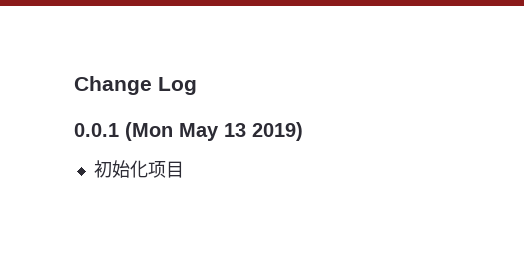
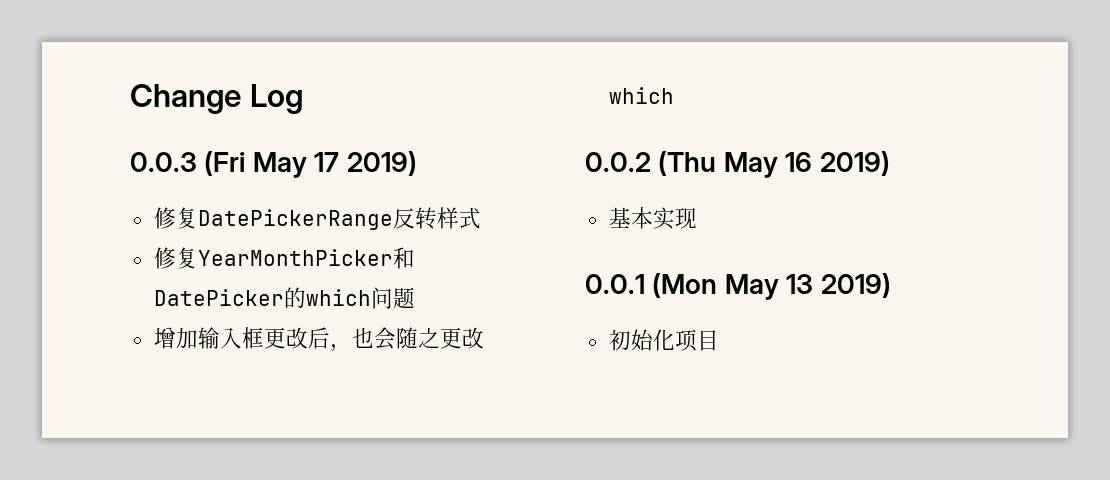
(197, 86) none -> [130,151,417,178] [153,207,481,230] [153,247,415,269] [153,287,415,309] [153,327,484,352] [608,87,674,104] [585,151,890,178] [608,207,697,230] // 0.0.3 (Fri May 17 2019) // 修复DatePickerRange反转样式 // 修复YearMonthPicker和DatePicker的which问题 // 增加输入框更改后，也会随之更改which // 0.0.2 (Thu May 16 2019) // 基本实现

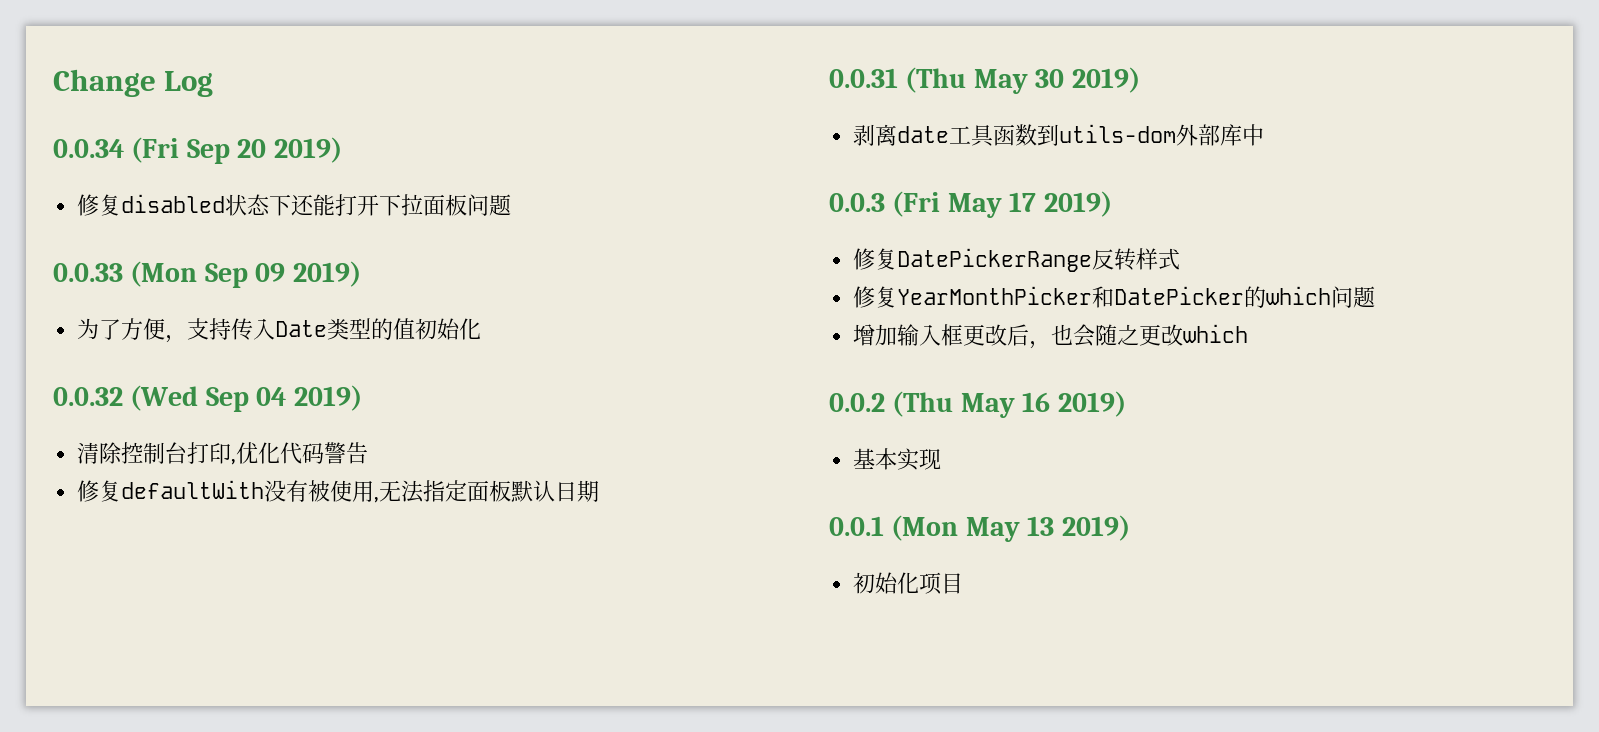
(303, 99) none -> [53,137,342,164] [77,194,512,216] [53,261,361,288] [77,318,482,343] [53,385,362,412] [77,442,369,465] [77,480,600,503] [829,67,1140,94] [853,124,1265,147] // 0.0.34 (Fri Sep 20 2019) // 修复disabled状态下还能打开下拉面板问题 // 0.0.33 (Mon Sep 09 2019) // 为了方便，支持传入Date类型的值初始化 // 0.0.32 (Wed Sep 04 2019) // 清除控制台打印,优化代码警告 // 修复defaultWith没有被使用,无法指定面板默认日期 // 0.0.31 (Thu May 30 2019) // 剥离date工具函数到utils-dom外部库中

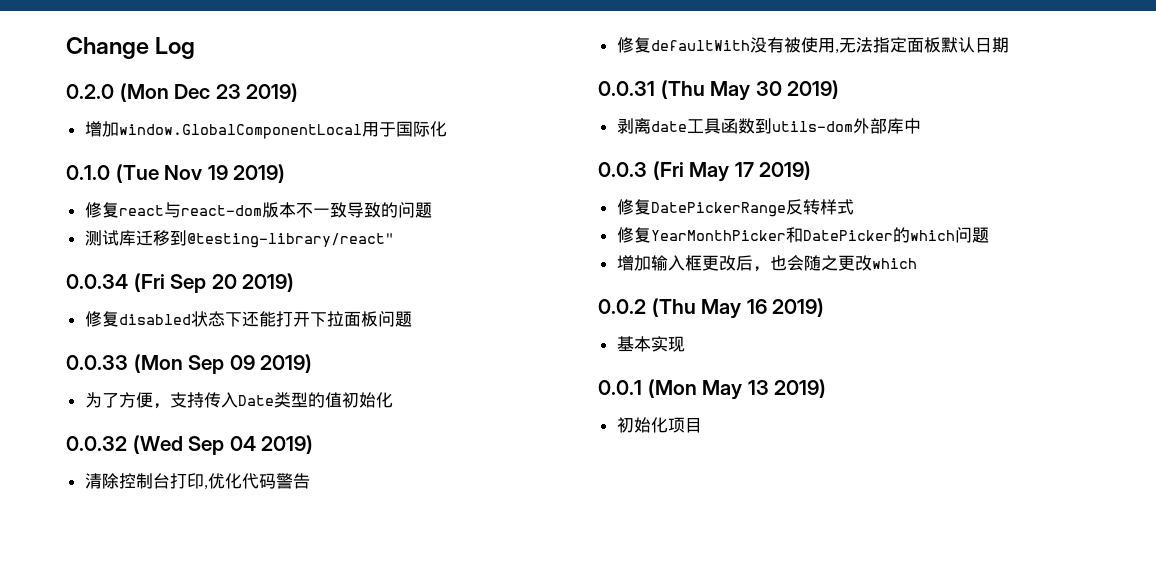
(214, 84) none -> [66,83,299,102] [84,121,447,139] [66,164,286,183] [84,202,432,218] [84,230,394,248] // 0.2.0 (Mon Dec 23 2019) // 增加window.GlobalComponentLocal用于国际化 // 0.1.0 (Tue Nov 19 2019) // 修复react与react-dom版本不一致导致的问题 // 测试库迁移到@testing-library/react"

